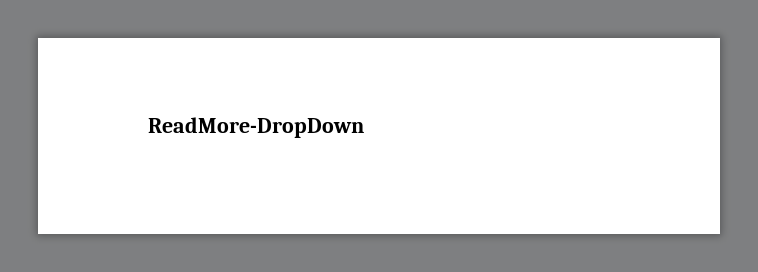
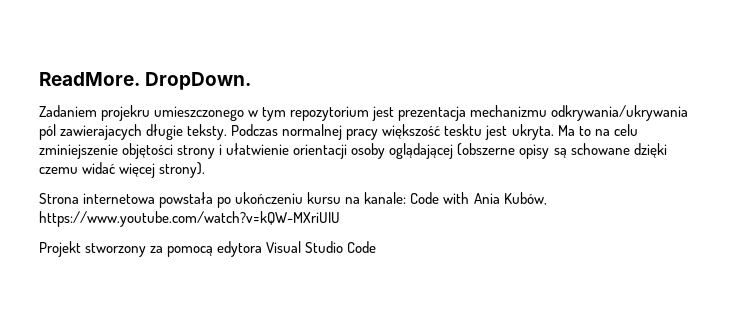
[148,117,364,138] ReadMore-DropDown -> [39,72,252,90] [39,105,689,121] [39,124,638,140] [39,143,667,159] [39,162,206,178] [39,192,547,208] [39,211,340,227] [39,241,377,257] ReadMore. DropDown. // Zadaniem projekru umieszczonego w tym repozytorium jest prezentacja mechanizmu odkrywania/ukrywania pól zawierajacych długie teksty. Podczas normalnej pracy większość tesktu jest ukryta. Ma to na celu zminiejszenie objętości strony i ułatwienie orientacji osoby oglądającej (obszerne opisy są schowane dzięki czemu widać więcej strony). // Strona internetowa powstała po ukończeniu kursu na kanale: Code with Ania Kubów, https://www.youtube.com/watch?v=kQW-MXriUIU // Projekt stworzony za pomocą edytora Visual Studio Code

